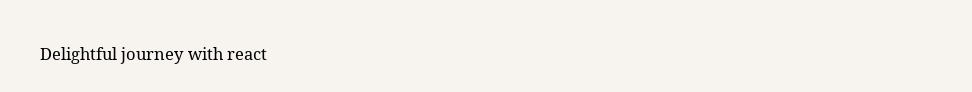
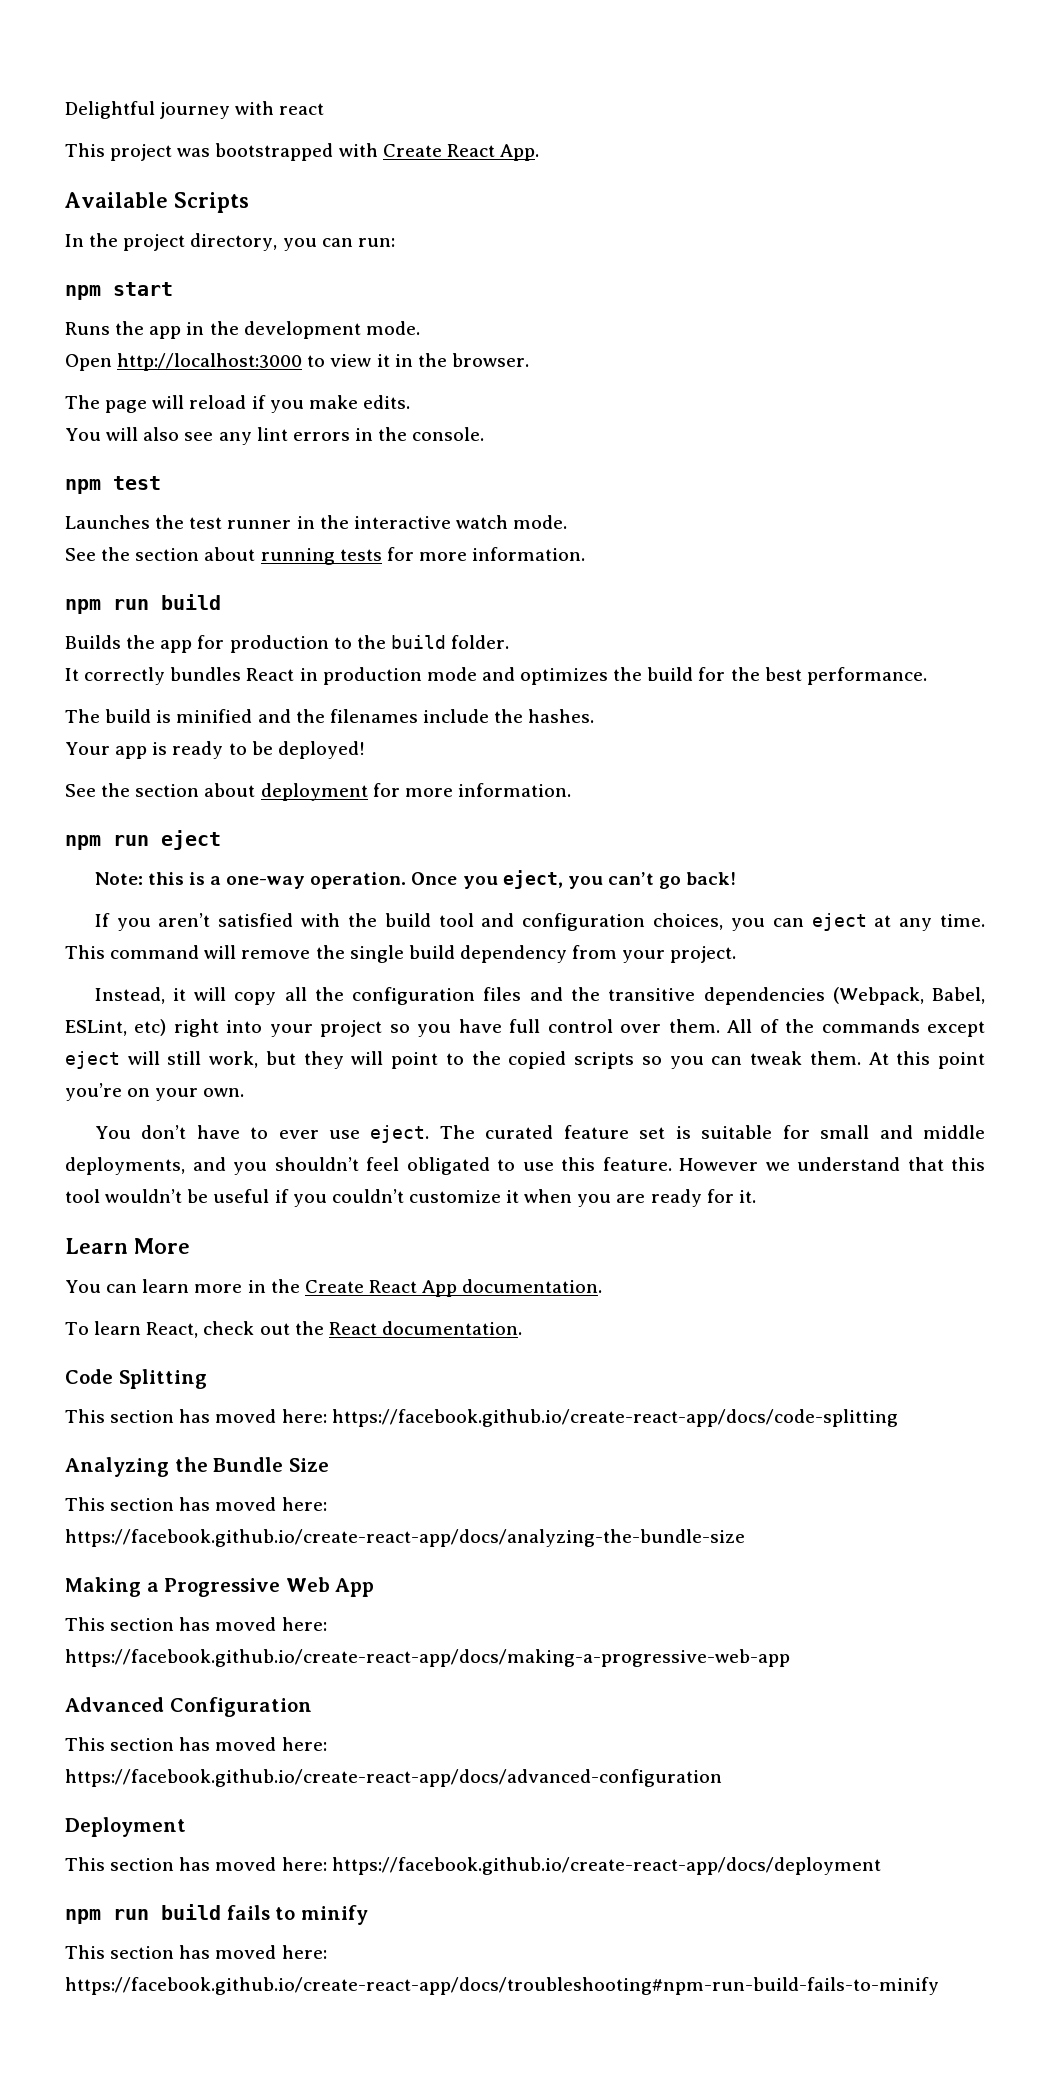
(268, 54) none -> [65,143,539,161] [65,192,249,213] [65,233,395,251] [65,282,173,300] [65,321,420,339] [65,353,529,371] [65,395,410,413] [65,427,485,445] [65,476,161,494] [65,515,568,529] [65,547,586,565] [65,594,221,614] [65,635,510,653] [65,667,927,685] [65,709,595,723] [65,741,365,759] [65,783,571,801] [65,830,221,850] [94,870,737,889] [94,913,985,931] [65,945,737,963] [94,987,986,1005] [65,1019,986,1037] [65,1051,985,1069] [65,1083,245,1101] [94,1125,985,1143] [65,1157,985,1175] [65,1189,756,1207] [65,1238,190,1254] [65,1279,603,1297] [65,1321,522,1338] [65,1369,207,1389] [65,1409,898,1427] [65,1457,329,1477] [65,1497,327,1511] [65,1529,745,1547] [65,1577,375,1597] [65,1617,327,1631] [65,1649,790,1667] [65,1697,312,1717] [65,1737,327,1751] [65,1769,722,1787] [65,1817,186,1837] [65,1857,881,1875] [65,1904,368,1925] [65,1945,327,1959] [65,1977,939,1995] // This project was bootstrapped with Create React App. // Available Scripts // In the project directory, you can run: // npm start // Runs the app in the development mode. // Open http://localhost:3000 to view it in the browser. // The page will reload if you make edits. // You will also see any lint errors in the console. // npm test // Launches the test runner in the interactive watch mode. // See the section about running tests for more information. // npm run build // Builds the app for production to the build folder. // It correctly bundles React in production mode and optimizes the build for the best performance. // The build is minified and the filenames include the hashes. // Your app is ready to be deployed! // See the section about deployment for more information. // npm run eject // Note: this is a one-way operation. Once you eject, you can’t go back! // If you aren’t satisfied with the build tool and configuration choices, you can eject at any time. This command will remove the single build dependency from your project. // Instead, it will copy all the configuration files and the transitive dependencies (Webpack, Babel, ESLint, etc) right into your project so you have full control over them. All of the commands except eject will still work, but they will point to the copied scripts so you can tweak them. At this point you’re on your own. // You don’t have to ever use eject. The curated feature set is suitable for small and middle deployments, and you shouldn’t feel obligated to use this feature. However we understand that this tool wouldn’t be useful if you couldn’t customize it when you are ready for it. // Learn More // You can learn more in the Create React App documentation. // To learn React, check out the React documentation. // Code Splitting // This section has moved here: https://facebook.github.io/create-react-app/docs/code-splitting // Analyzing the Bundle Size // This section has moved here: https://facebook.github.io/create-react-app/docs/analyzing-the-bundle-size // Making a Progressive Web App // This section has moved here: https://facebook.github.io/create-react-app/docs/making-a-progressive-web-app // Advanced Configuration // This section has moved here: https://facebook.github.io/create-react-app/docs/advanced-configuration // Deployment // This section has moved here: https://facebook.github.io/create-react-app/docs/deployment // npm run build fails to minify // This section has moved here: https://facebook.github.io/create-react-app/docs/troubleshooting#npm-run-build-fails-to-minify

